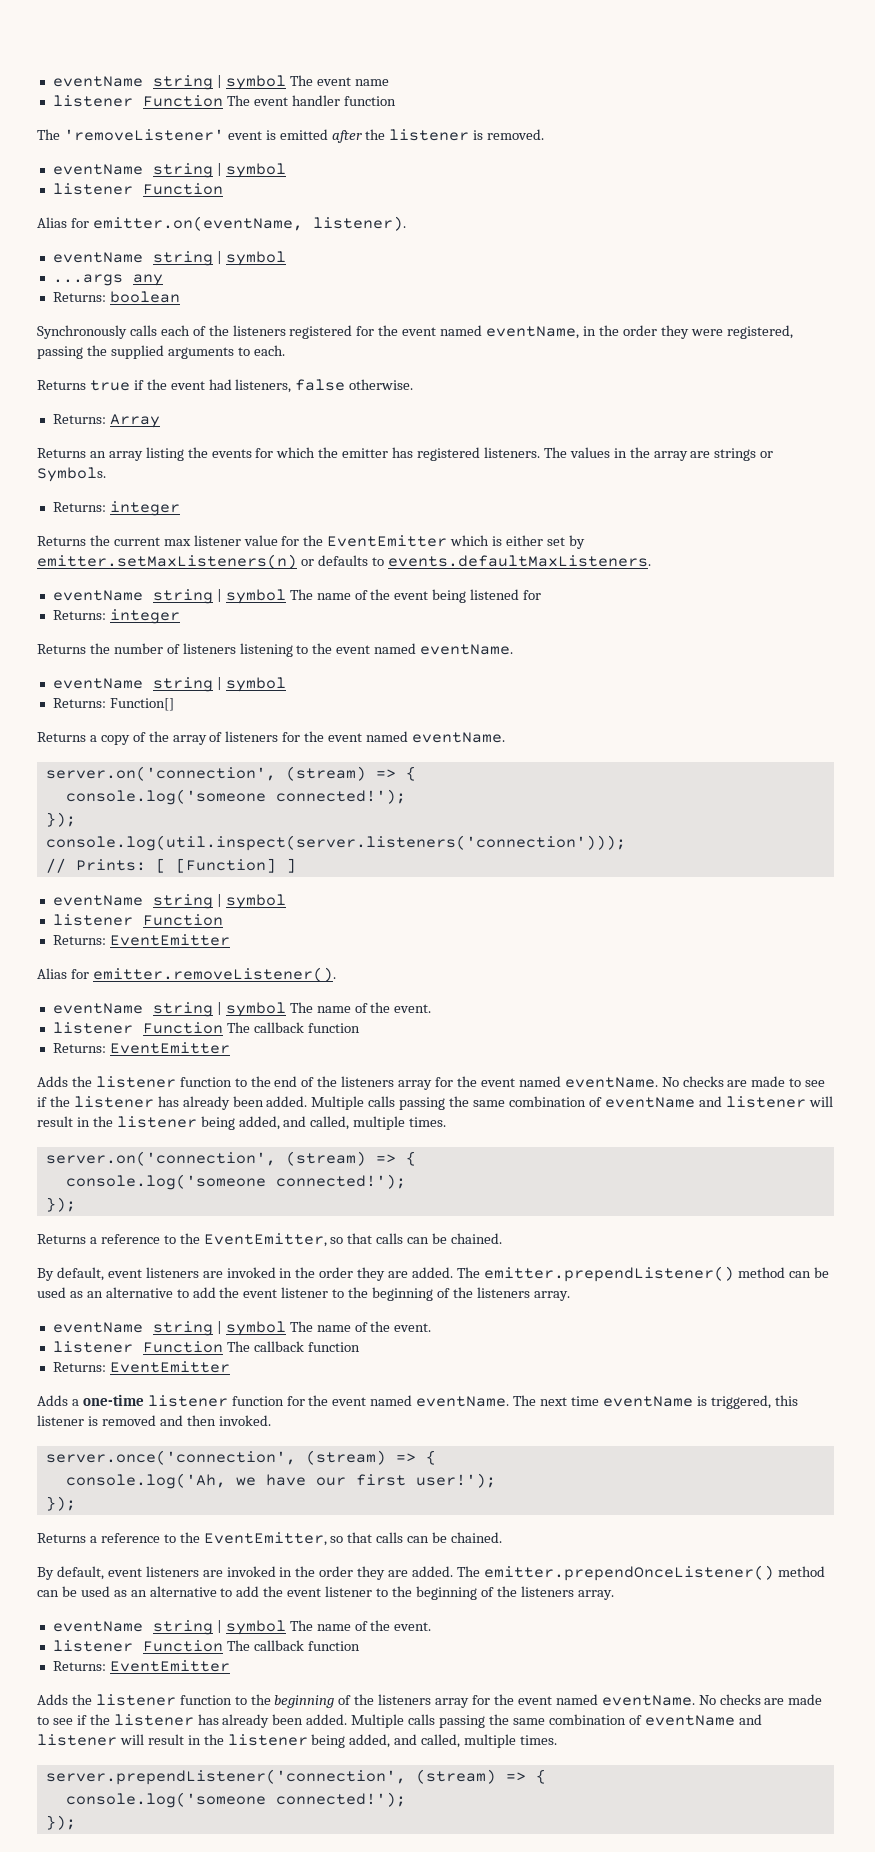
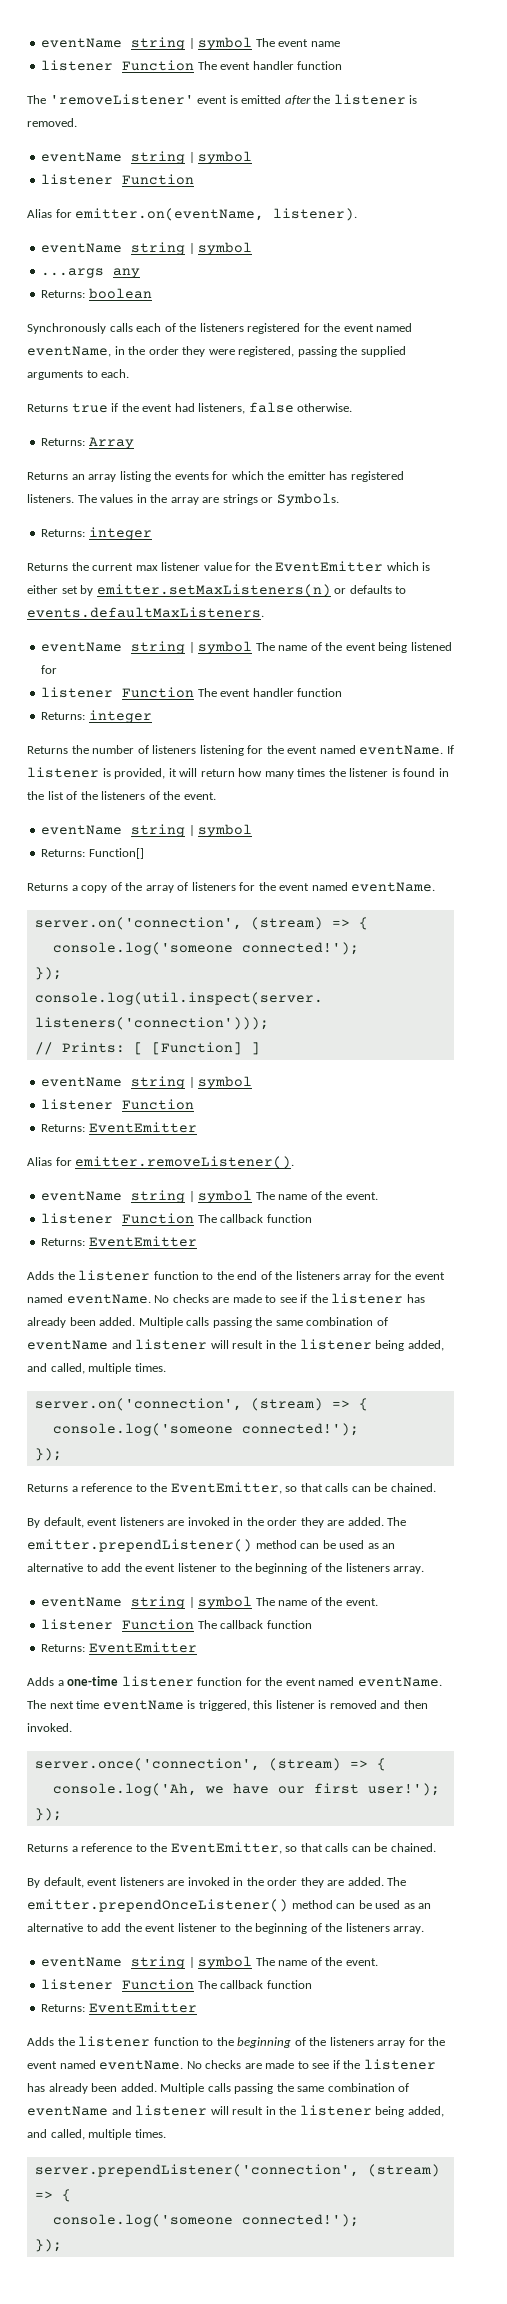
(542, 595) none -> [41,687,343,698] // listener Function The event handler function
[296,643,514,655] to the event named eventName. -> [247,745,454,755] [27,767,449,779] [27,791,216,800] for the event named eventName. If listener is provided, it will return how many times the listener is found in the list of the listeners of the event.

